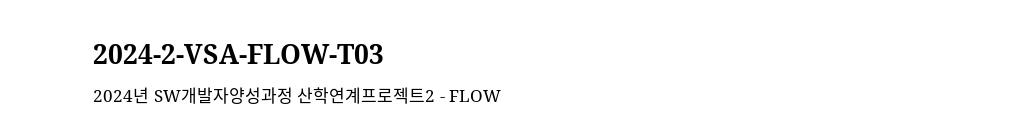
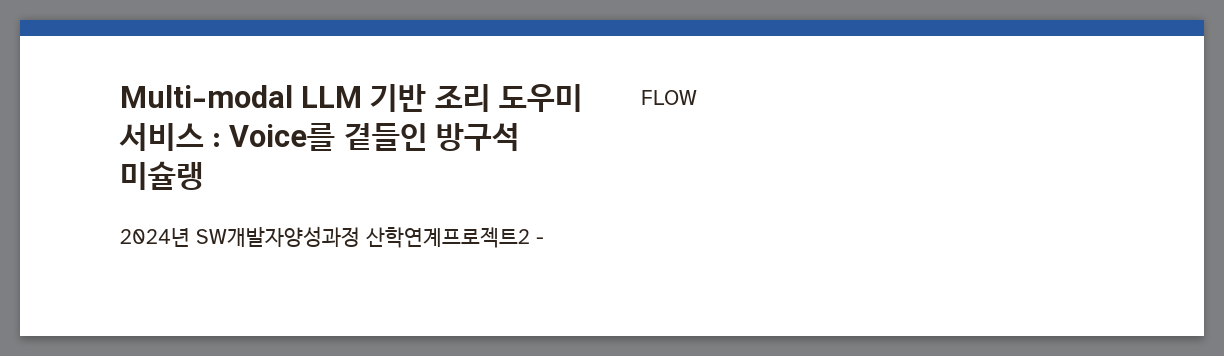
[93,44,384,64] 2024-2-VSA-FLOW-T03 -> [120,84,583,112] [119,123,520,152] [120,161,204,190] Multi-modal LLM 기반 조리 도우미 서비스 : Voice를 곁들인 방구석 미슐랭

